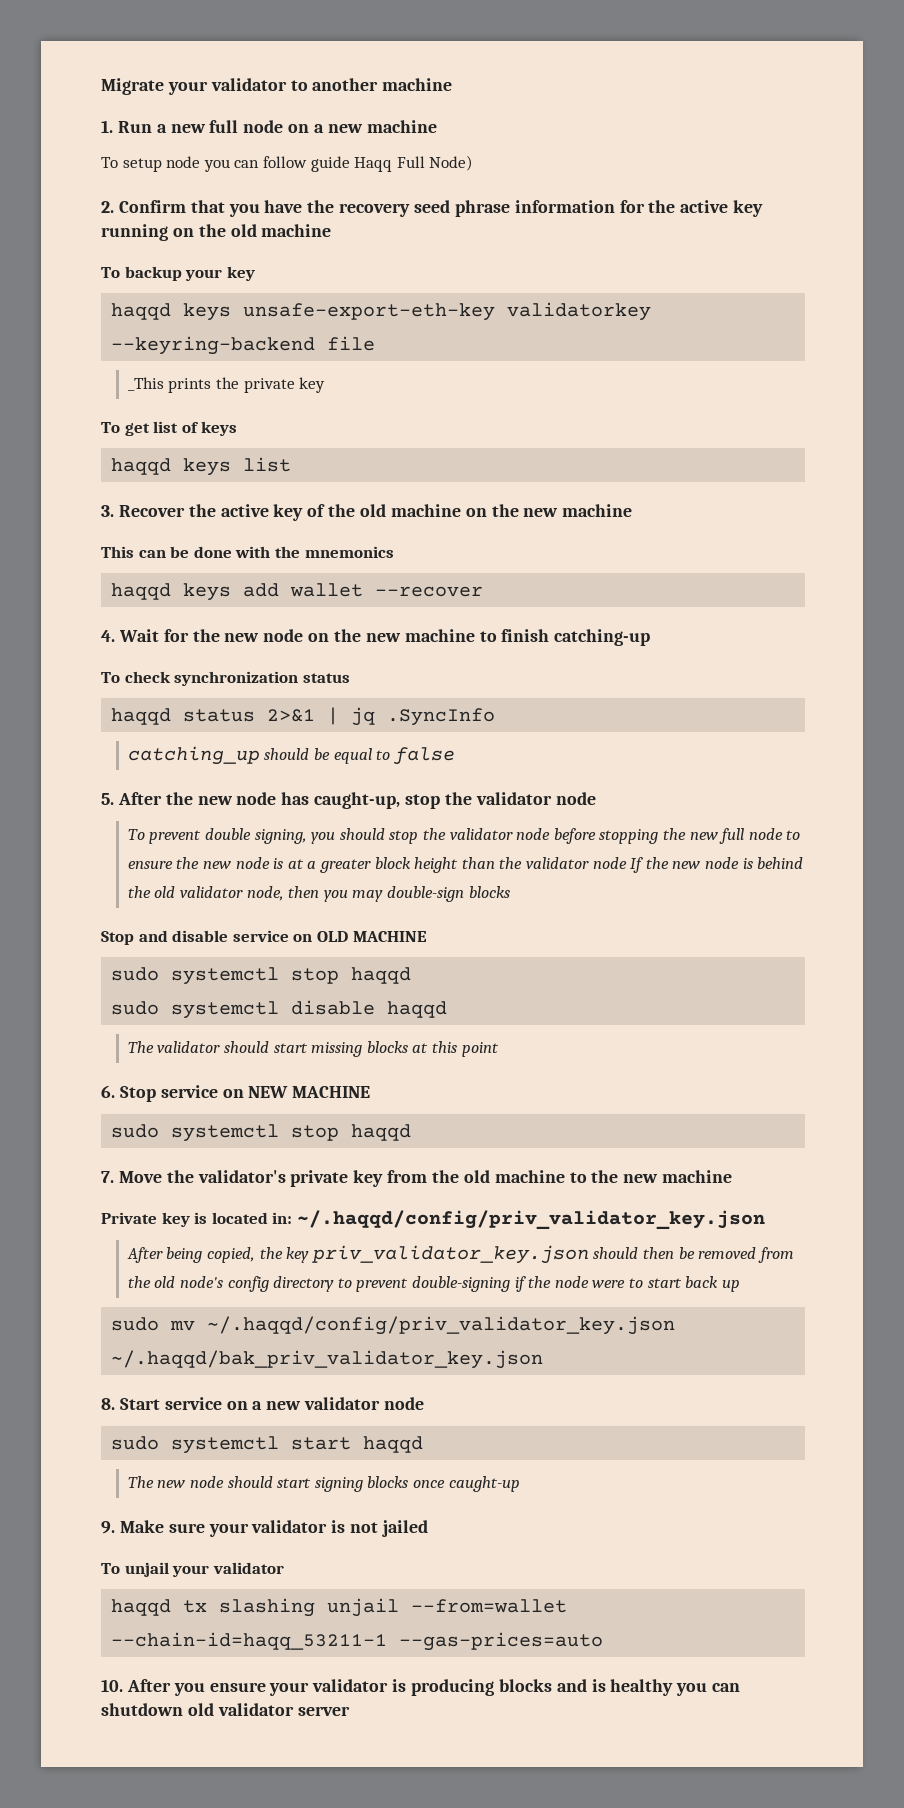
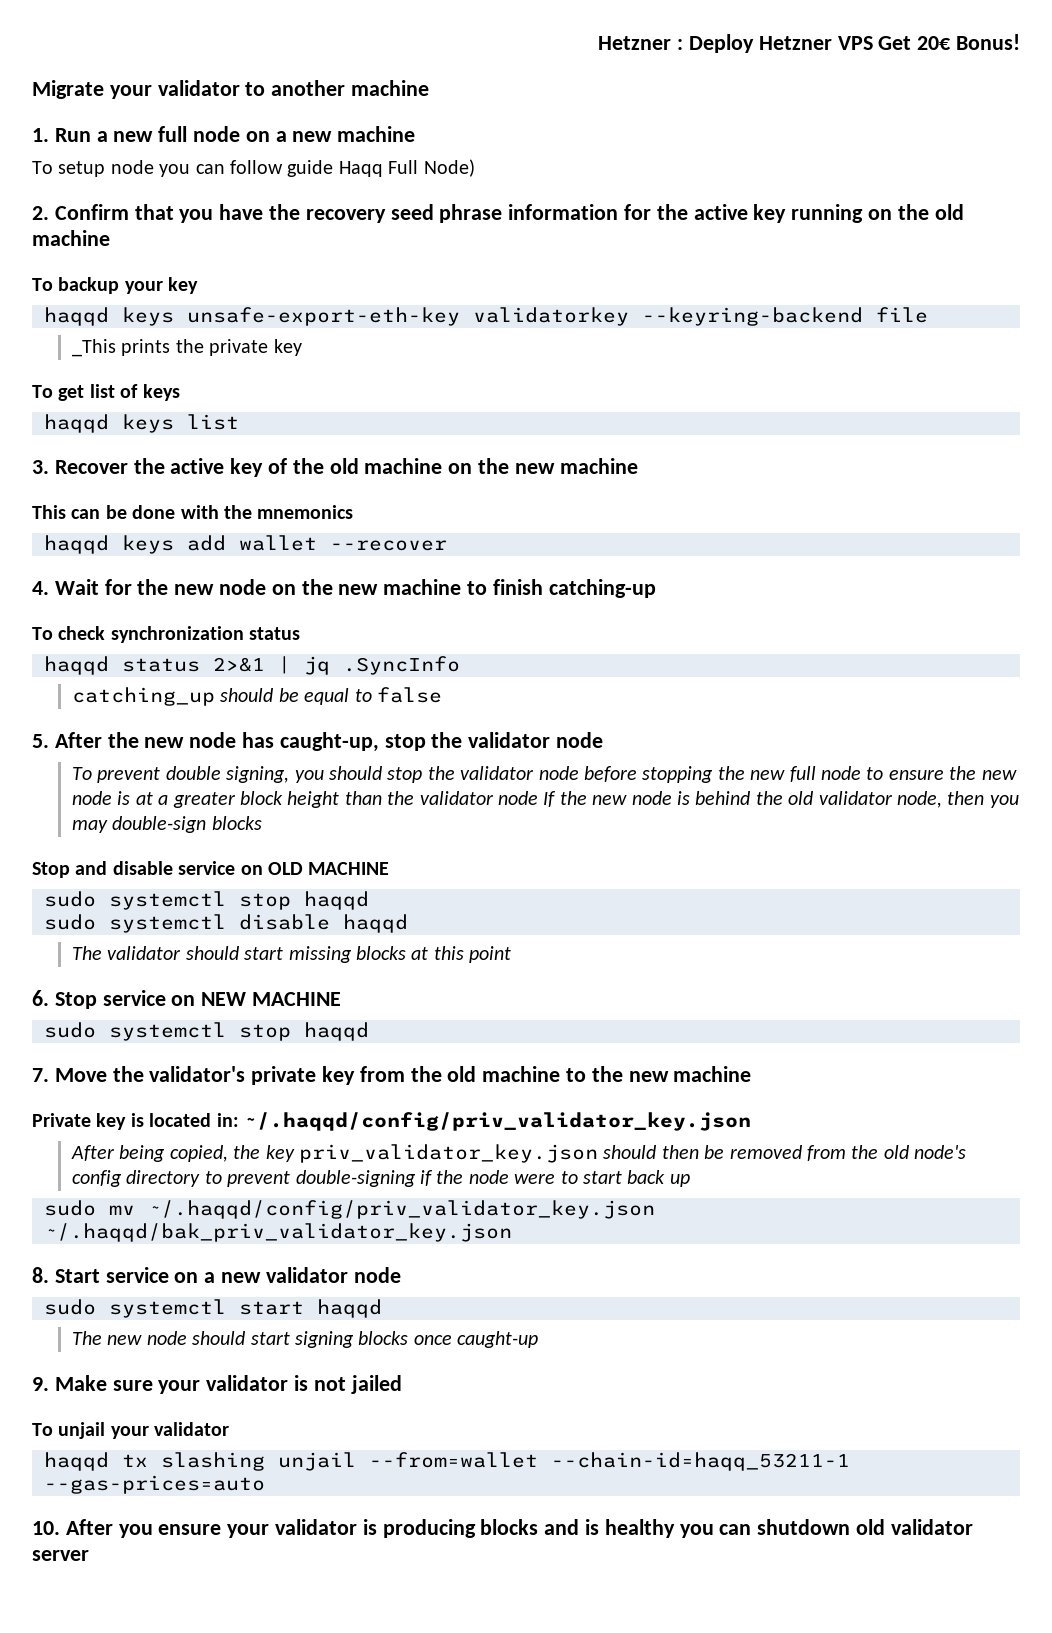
(101, 86) none -> [598,34,1020,53] Hetzner : Deploy Hetzner VPS Get 20€ Bonus! //

